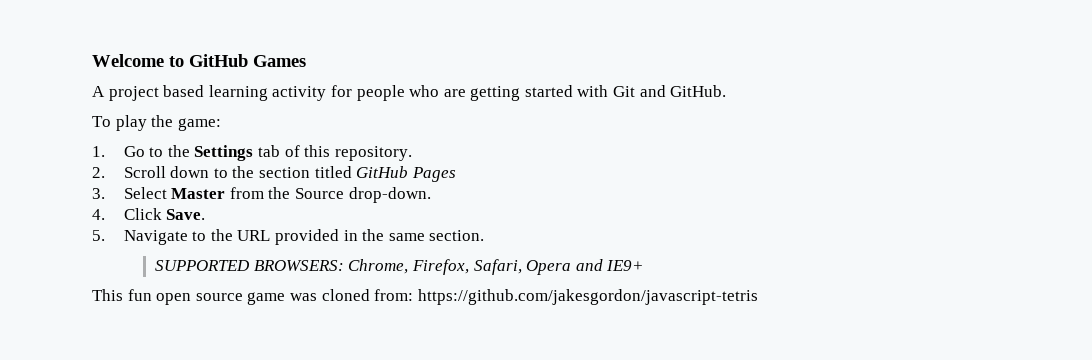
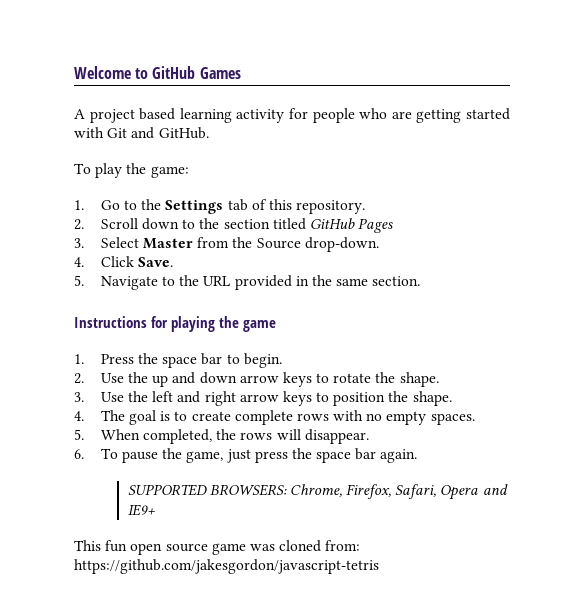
(485, 235) none -> [74,316,277,332] [74,353,282,368] [74,372,439,387] [74,391,452,406] [74,410,475,425] [74,429,369,444] [74,448,418,463] // Instructions for playing the game // 1. Press the space bar to begin. // 2. Use the up and down arrow keys to rotate the shape. // 3. Use the left and right arrow keys to position the shape. // 4. The goal is to create complete rows with no empty spaces. // 5. When completed, the rows will disappear. // 6. To pause the game, just press the space bar again.

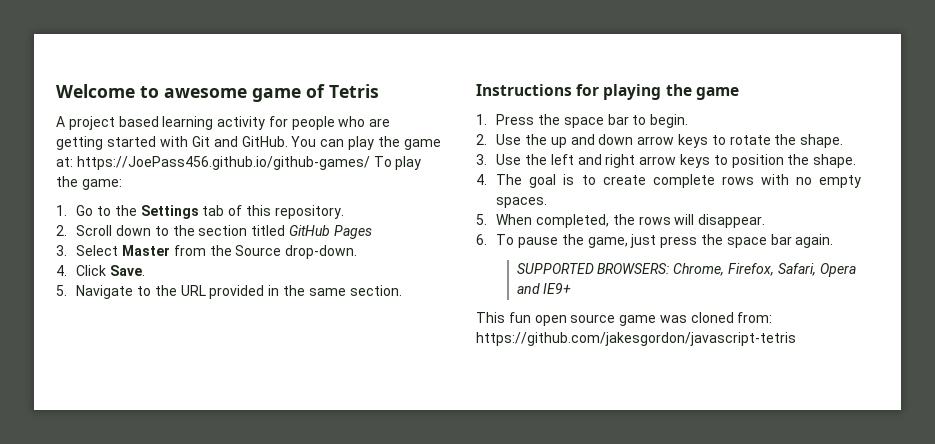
[152,66,241,79] GitHub Games -> [164,84,379,102] awesome game of Tetris
(209, 133) // -> [291,136,441,150] [56,156,370,170] You can play the game at: https://JoePass456.github.io/github-games/

